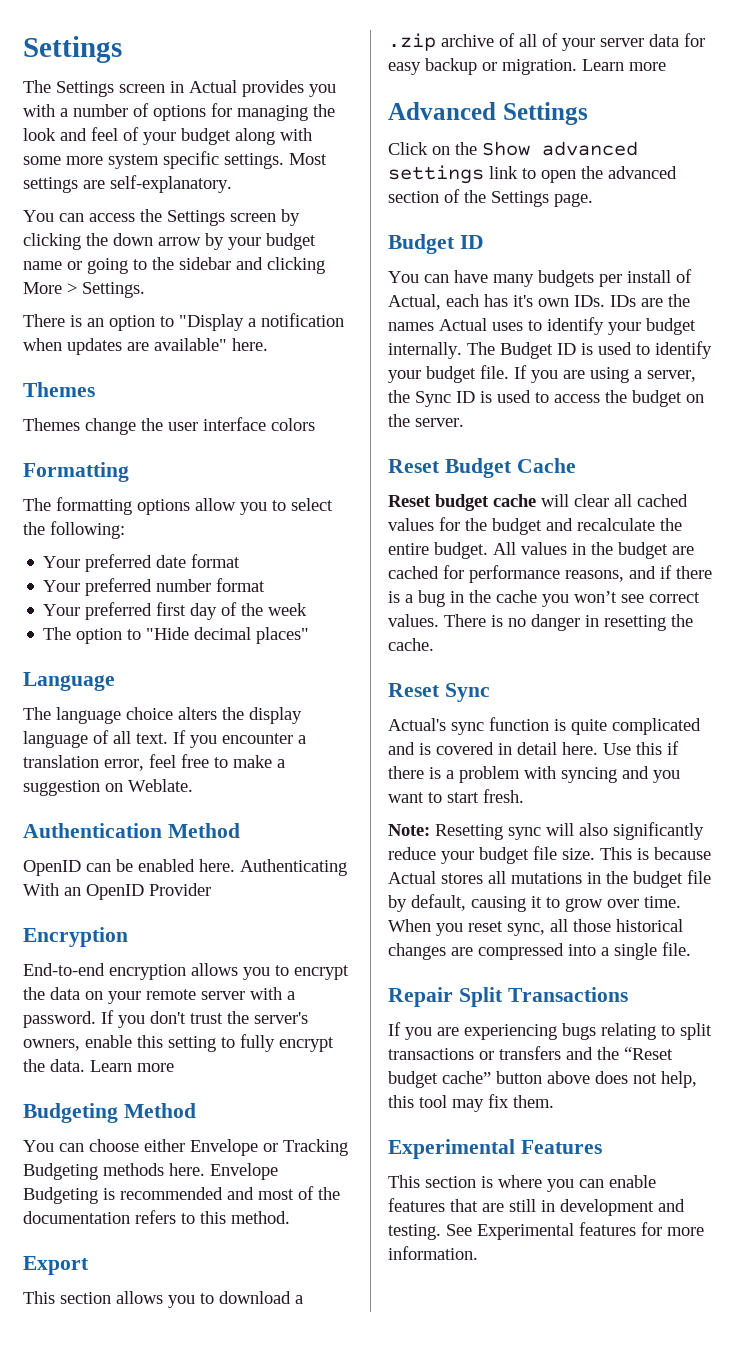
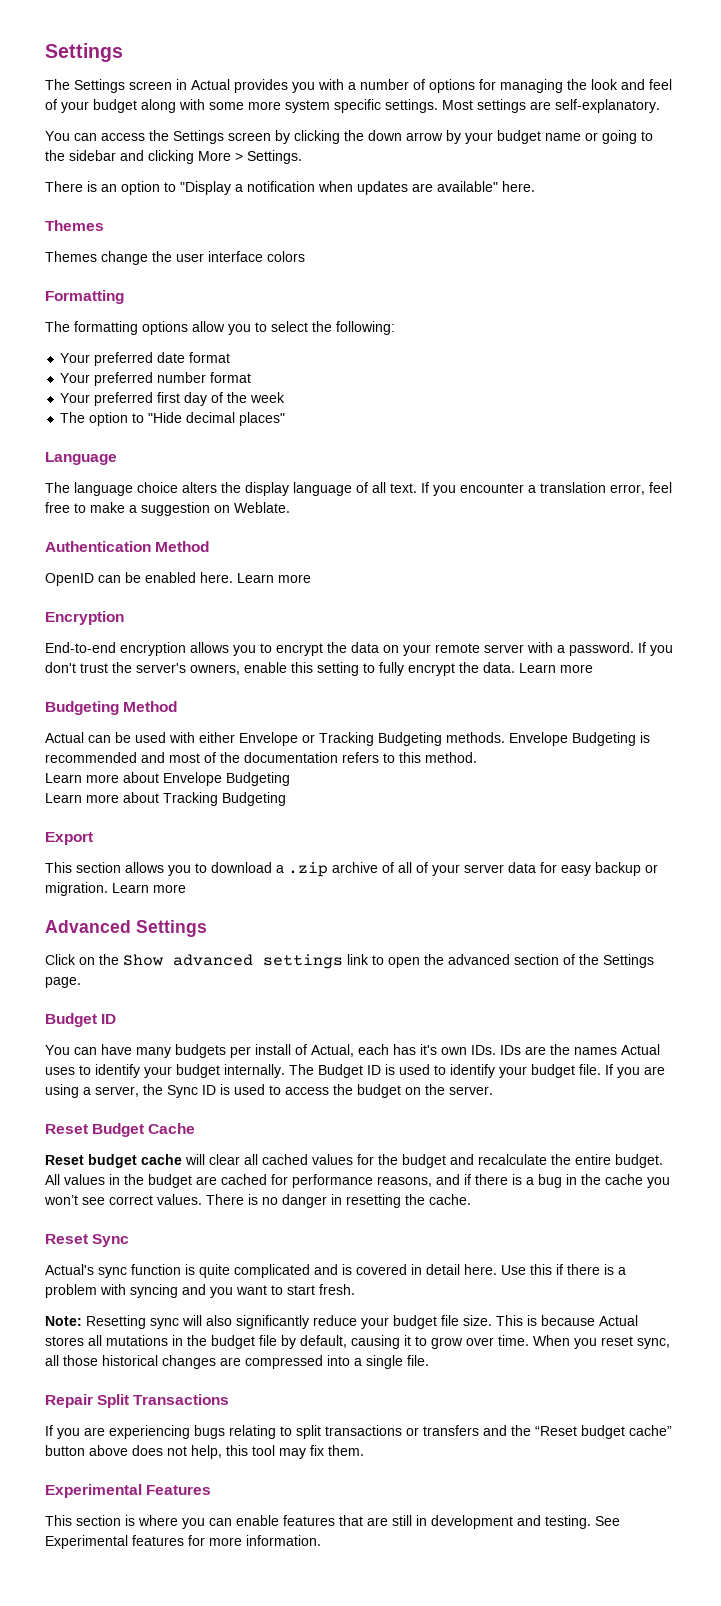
[240,859,347,876] [23,883,211,900] Authenticating With an OpenID Provider -> [237,573,311,583] Learn more
[23,1139,139,1152] You can choose -> [45,732,195,743] Actual can be used with
[103,1163,205,1176] methods here. -> [446,732,505,743] methods.
(290, 1217) none -> [45,772,290,786] [45,792,286,806] // Learn more about Envelope Budgeting // Learn more about Tracking Budgeting

